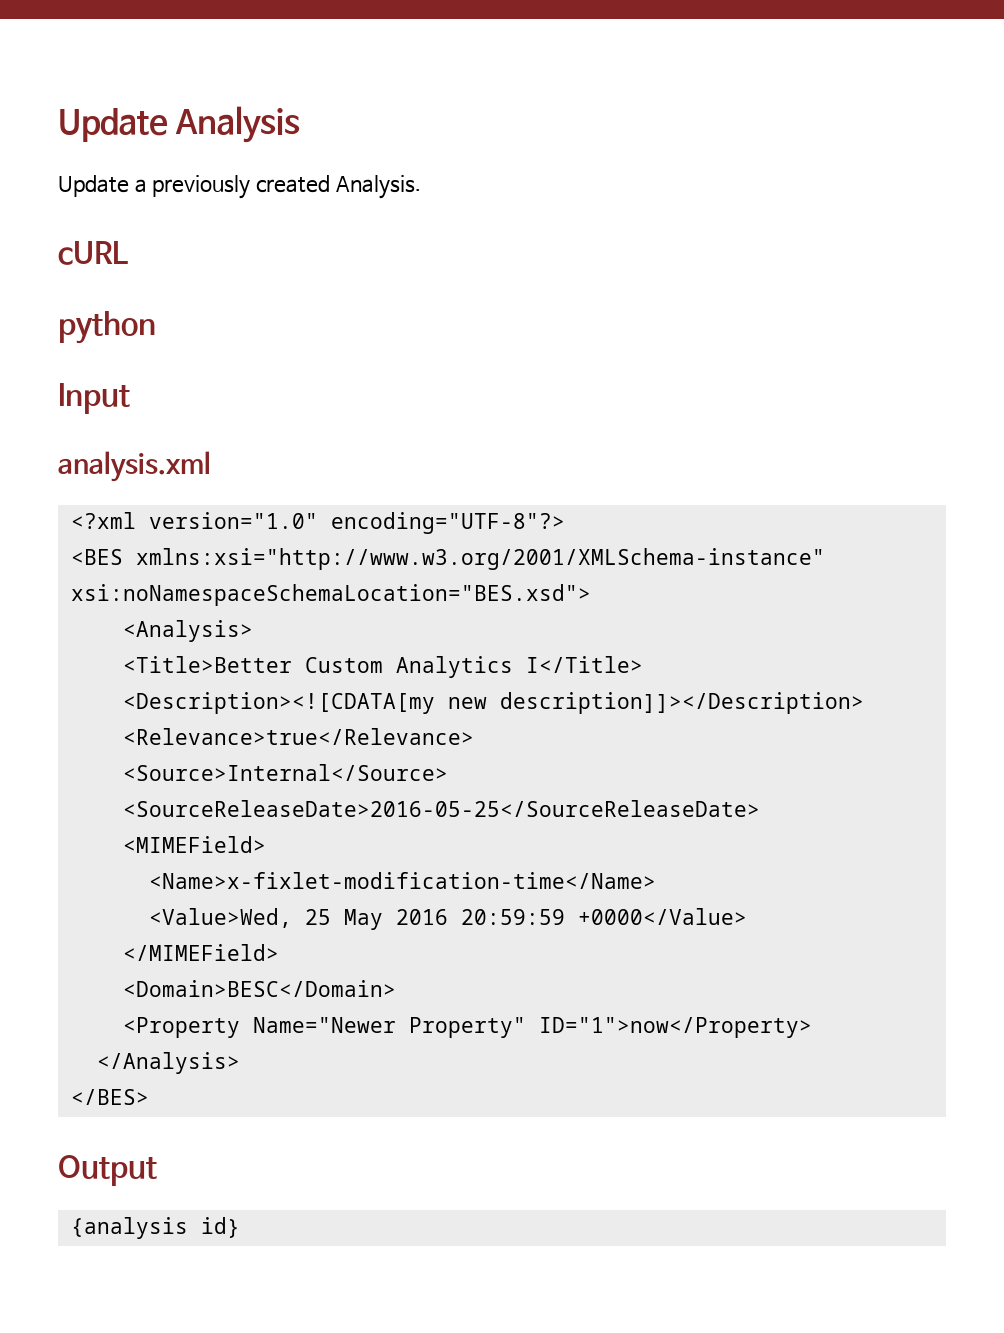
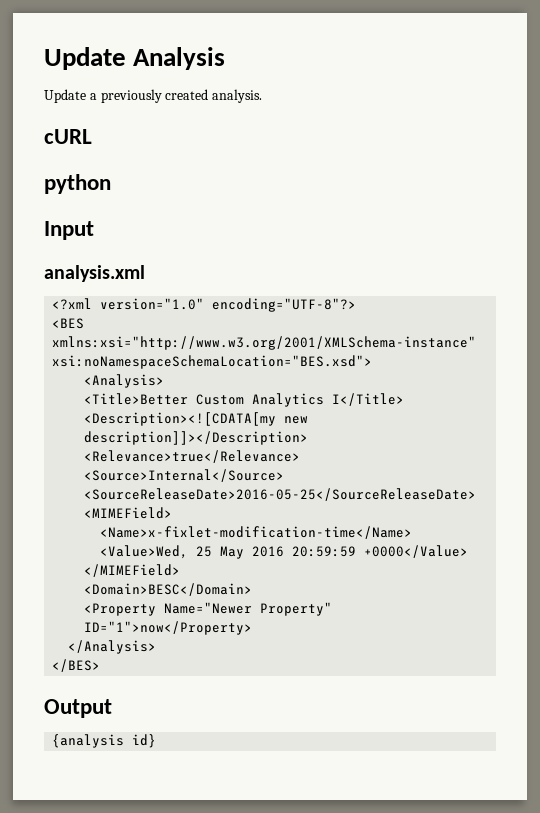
[335,175,421,199] Analysis. -> [212,89,263,103] analysis.

